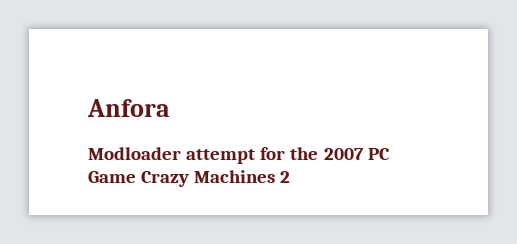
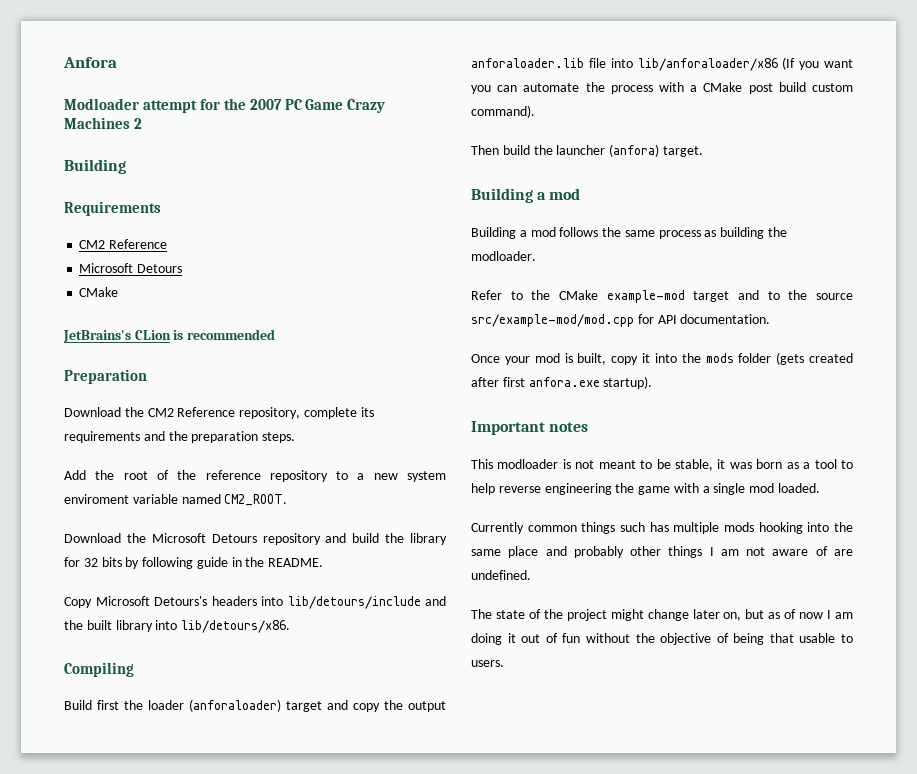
(291, 177) none -> [64,159,126,174] [64,201,161,216] [79,239,168,249] [79,263,183,273] [79,287,119,297] [63,329,275,343] [64,369,147,384] [64,407,374,419] [64,431,296,443] [64,470,447,482] [64,494,288,506] [64,533,447,545] [64,557,324,569] [64,596,446,609] [64,620,291,633] [64,662,134,677] [64,699,446,712] [471,57,853,71] [471,82,853,94] [471,105,535,118] [471,144,703,157] [471,188,581,203] [471,227,788,239] [471,251,536,261] [471,290,854,303] [471,314,771,327] [471,352,853,365] [471,376,653,389] [471,421,589,435] [471,459,853,471] [471,483,821,495] [471,522,853,534] [471,546,853,558] [471,570,531,580] [471,609,853,621] [471,633,853,645] [471,660,504,667] // Building // Requirements // CM2 Reference // Microsoft Detours // CMake // JetBrains's CLion is recommended // Preparation // Download the CM2 Reference repository, complete its requirements and the preparation steps. // Add the root of the reference repository to a new system enviroment variable named CM2_ROOT. // Download the Microsoft Detours repository and build the library for 32 bits by following guide in the README. // Copy Microsoft Detours's headers into lib/detours/include and the built library into lib/detours/x86. // Compiling // Build first the loader (anforaloader) target and copy the output anforaloader.lib file into lib/anforaloader/x86 (If you want you can automate the process with a CMake post build custom command). // Then build the launcher (anfora) target. // Building a mod // Building a mod follows the same process as building the modloader. // Refer to the CMake example-mod target and to the source src/example-mod/mod.cpp for API documentation. // Once your mod is built, copy it into the mods folder (gets created after first anfora.exe startup). // Important notes // This modloader is not meant to be stable, it was born as a tool to help reverse engineering the game with a single mod loaded. // Currently common things such has multiple mods hooking into the same place and probably other things I am not aware of are undefined. // The state of the project might change later on, but as of now I am doing it out of fun without the objective of being that usable to users.

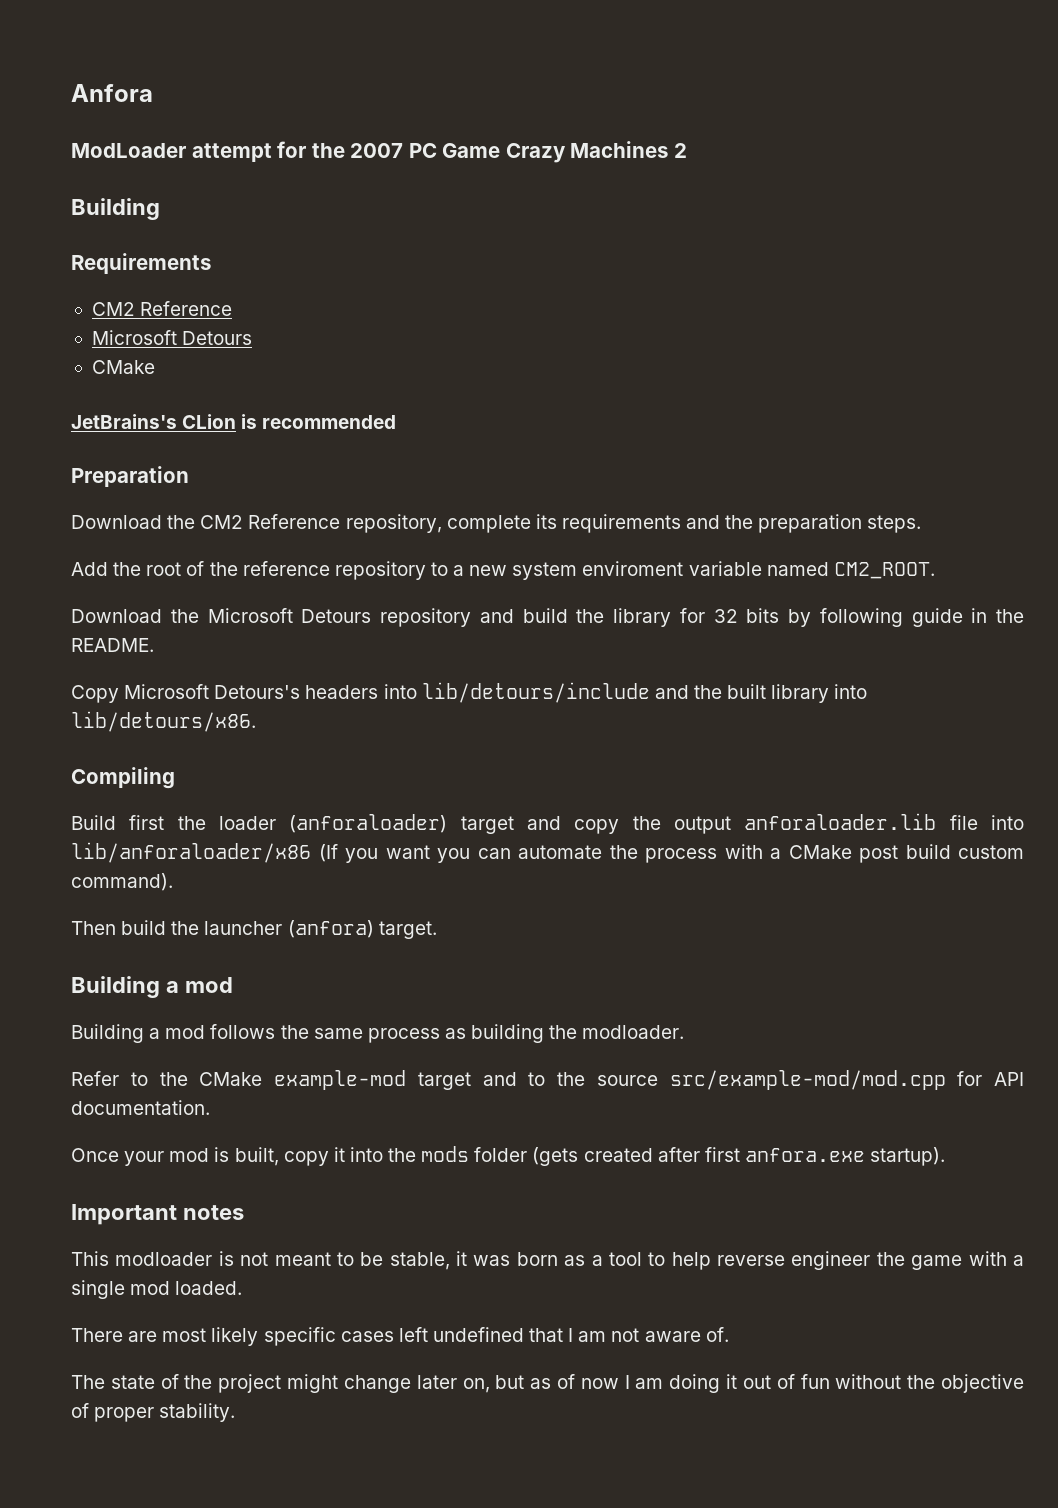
[64,98,139,110] Modloader -> [71,143,186,158] ModLoader
[544,483,612,495] engineering -> [791,1251,871,1270] engineer
[471,522,853,534] [471,546,703,558] Currently common things such has multiple mods hooking into the same place and probably other things -> [71,1327,564,1346] There are most likely specific cases left undefined that
[815,546,853,556] [471,570,531,580] of are undefined. -> [705,1327,729,1342] of.
[733,633,853,645] [471,660,504,667] being that usable to users. -> [94,1403,236,1422] proper stability.

